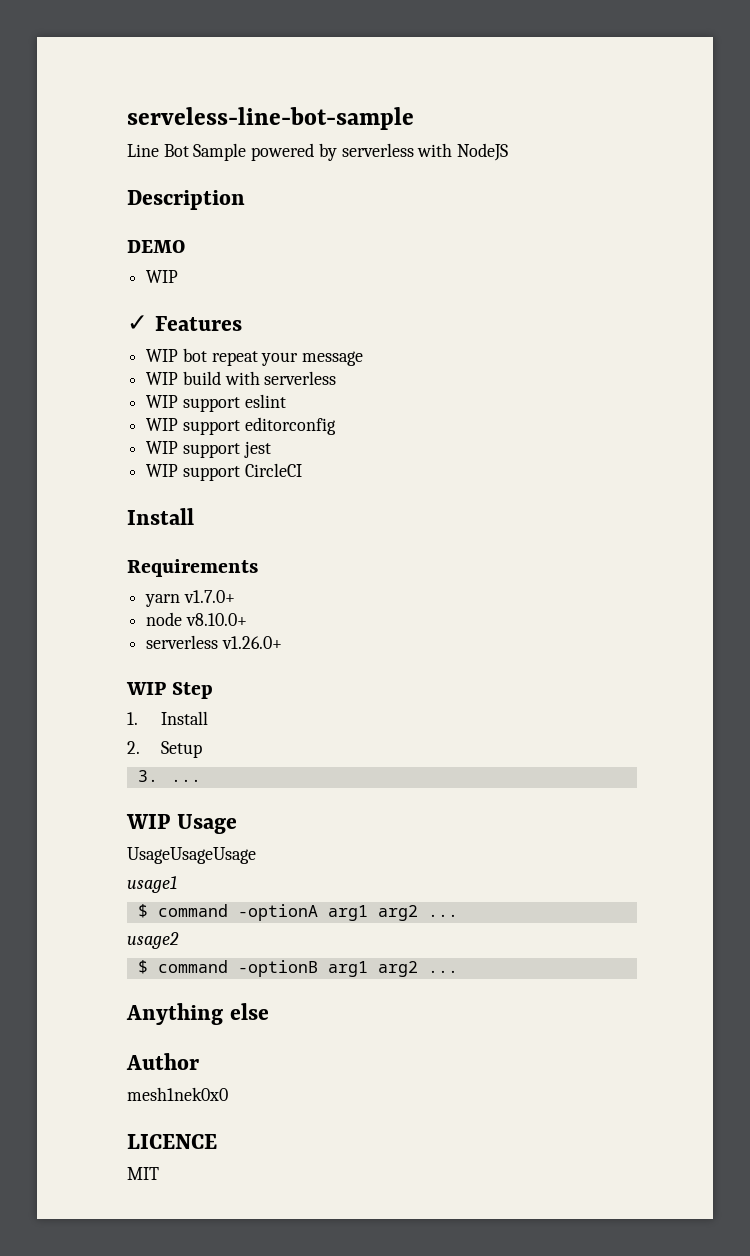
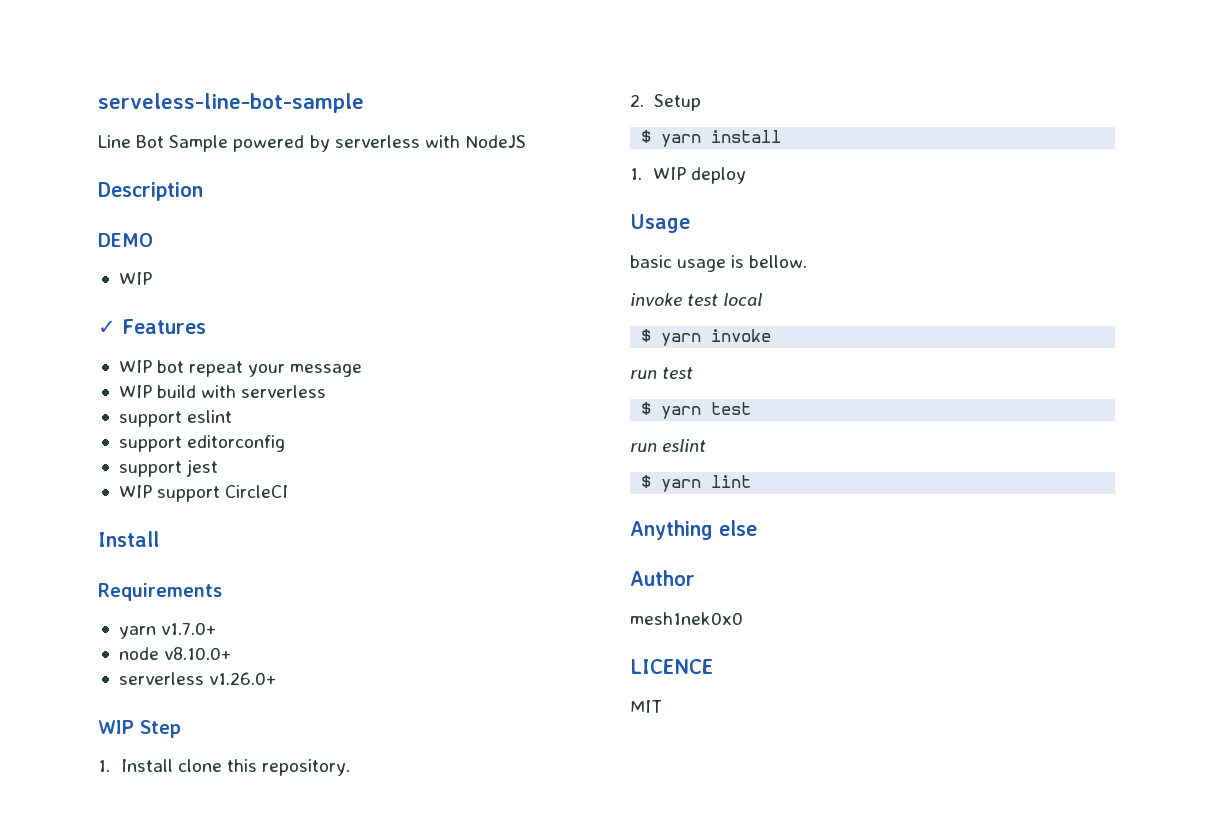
[146,395,179,408] WIP -> (327, 391) none
[146,418,179,431] WIP -> (233, 416) none
[146,441,179,454] WIP -> (286, 443) none
(208, 718) none -> [178,759,351,776] clone this repository.
[137,770,202,782] [126,814,237,834] [127,847,256,864] [127,876,177,893] [137,904,458,921] [127,932,179,949] [137,960,458,977] 3. ... // WIP Usage // UsageUsageUsage // usage1 // $ command -optionA arg1 arg2 ... // usage2 // $ command -optionB arg1 arg2 ... -> [641,130,782,147] [630,167,747,184] [630,214,690,233] [630,255,808,272] [630,293,763,306] [641,329,772,346] [630,367,694,379] [641,402,752,419] [630,439,707,452] [641,475,752,492] $ yarn install // 1. WIP deploy // Usage // basic usage is bellow. // invoke test local // $ yarn invoke // run test // $ yarn test // run eslint // $ yarn lint

